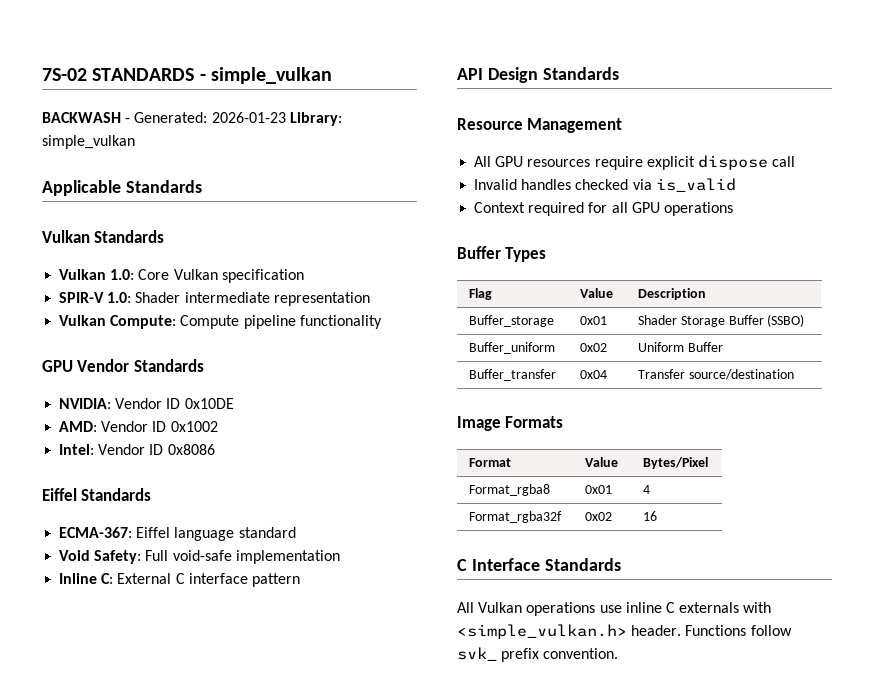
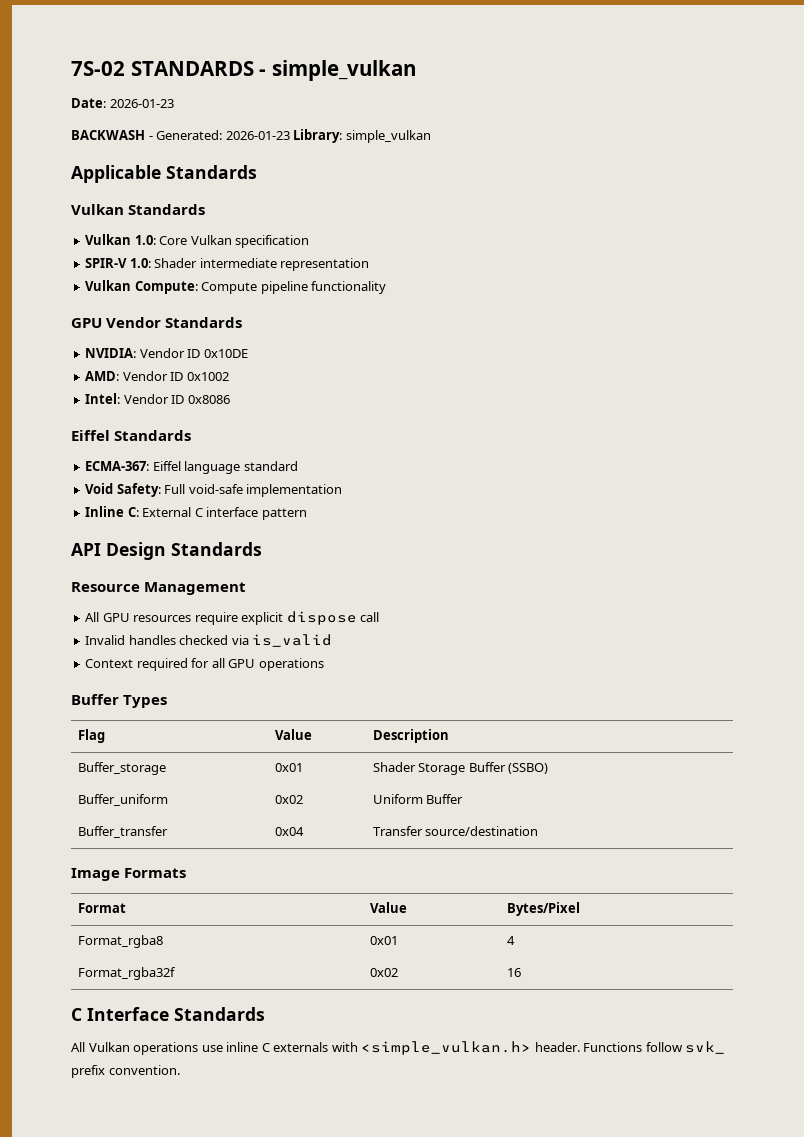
(332, 75) none -> [71,98,174,108] // Date: 2026-01-23

